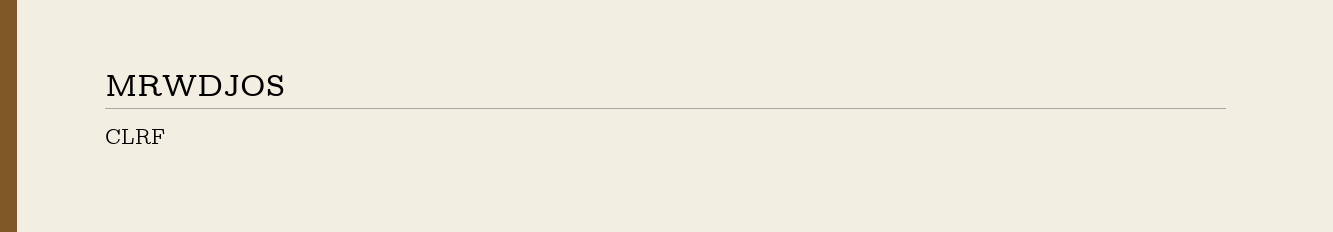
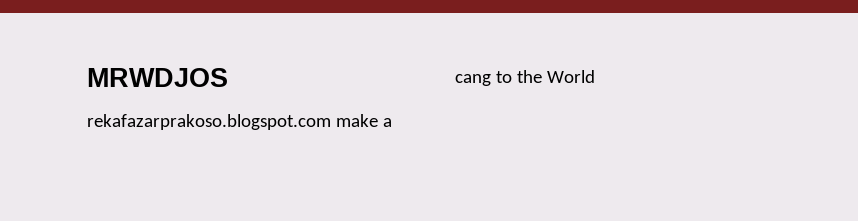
[105,129,165,144] CLRF -> [87,114,392,130] [455,70,595,86] rekafazarprakoso.blogspot.com make a cang to the World

